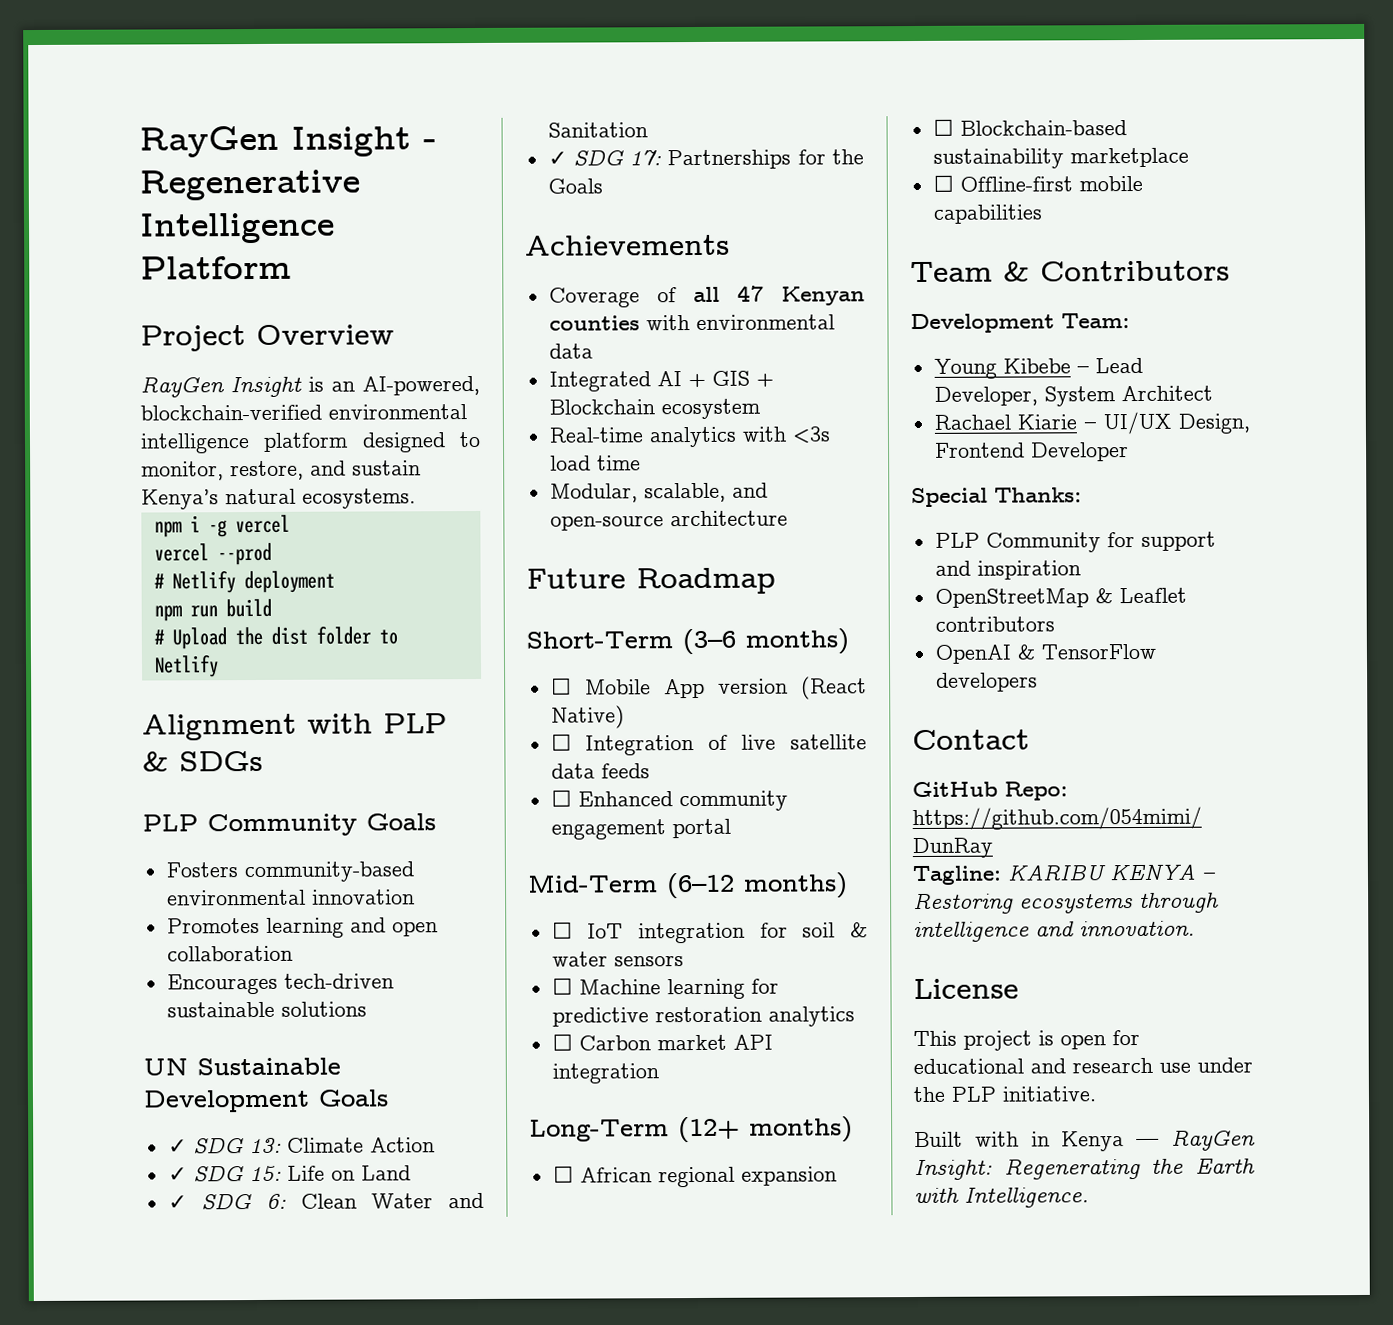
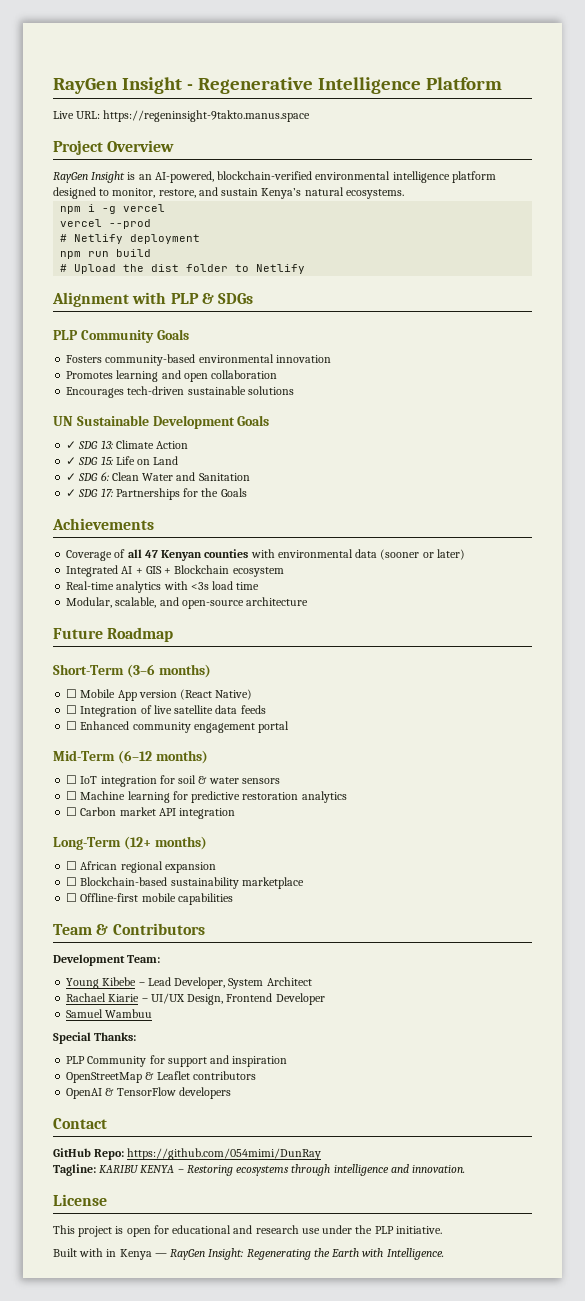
(292, 267) none -> [53,110,311,122] // Live URL: https://regeninsight-9takto.manus.space
(593, 351) none -> [380,549,465,560] (sooner or later)
(1129, 452) none -> [66,1009,153,1018] // Samuel Wambuu

